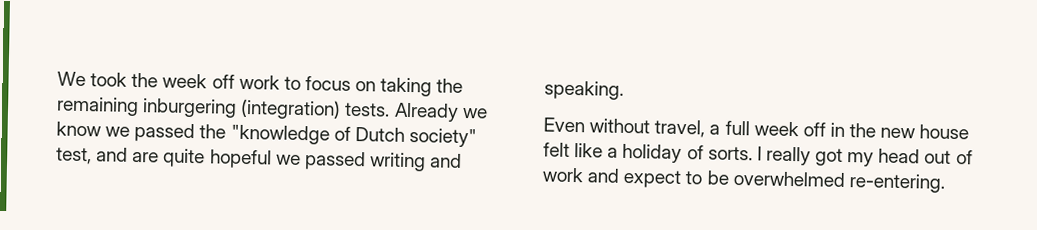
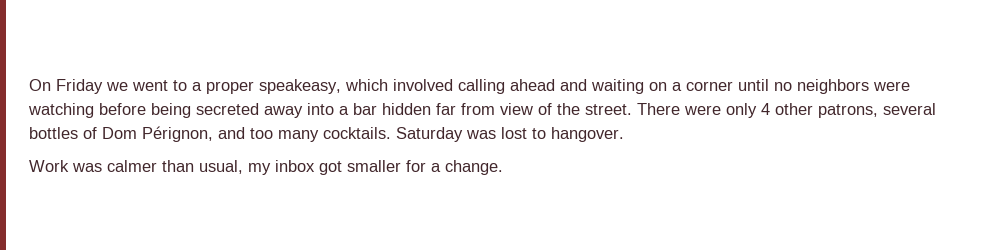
[57,71,464,97] [56,96,488,122] [56,121,477,148] [56,147,463,172] [544,80,624,100] [543,117,970,140] [543,142,973,167] [542,167,945,193] We took the week off work to focus on taking the remaining inburgering (integration) tests. Already we know we passed the "knowledge of Dutch society" test, and are quite hopeful we passed writing and speaking. // Even without travel, a full week off in the new house felt like a holiday of sorts. I really got my head out of work and expect to be overwhelmed re-entering. -> [29,79,910,94] [28,103,936,118] [29,126,624,142] [29,160,503,175] On Friday we went to a proper speakeasy, which involved calling ahead and waiting on a corner until no neighbors were watching before being secreted away into a bar hidden far from view of the street. There were only 4 other patrons, several bottles of Dom Pérignon, and too many cocktails. Saturday was lost to hangover. // Work was calmer than usual, my inbox got smaller for a change.

